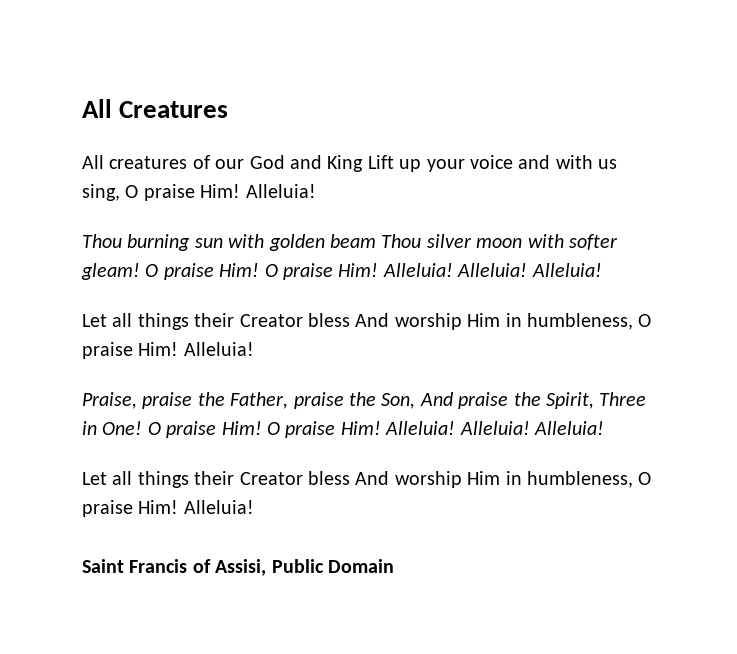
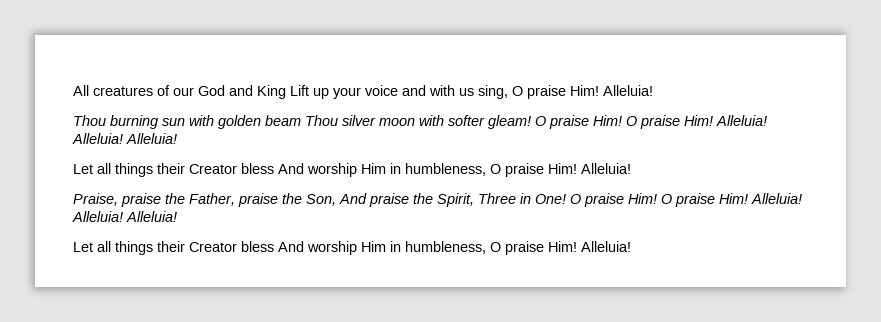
[82,99,229,118] [82,155,104,169] All Creatures // All -> [73,85,89,96] All
[82,559,394,576] // Saint Francis of Assisi, Public Domain -> (631, 246) none

